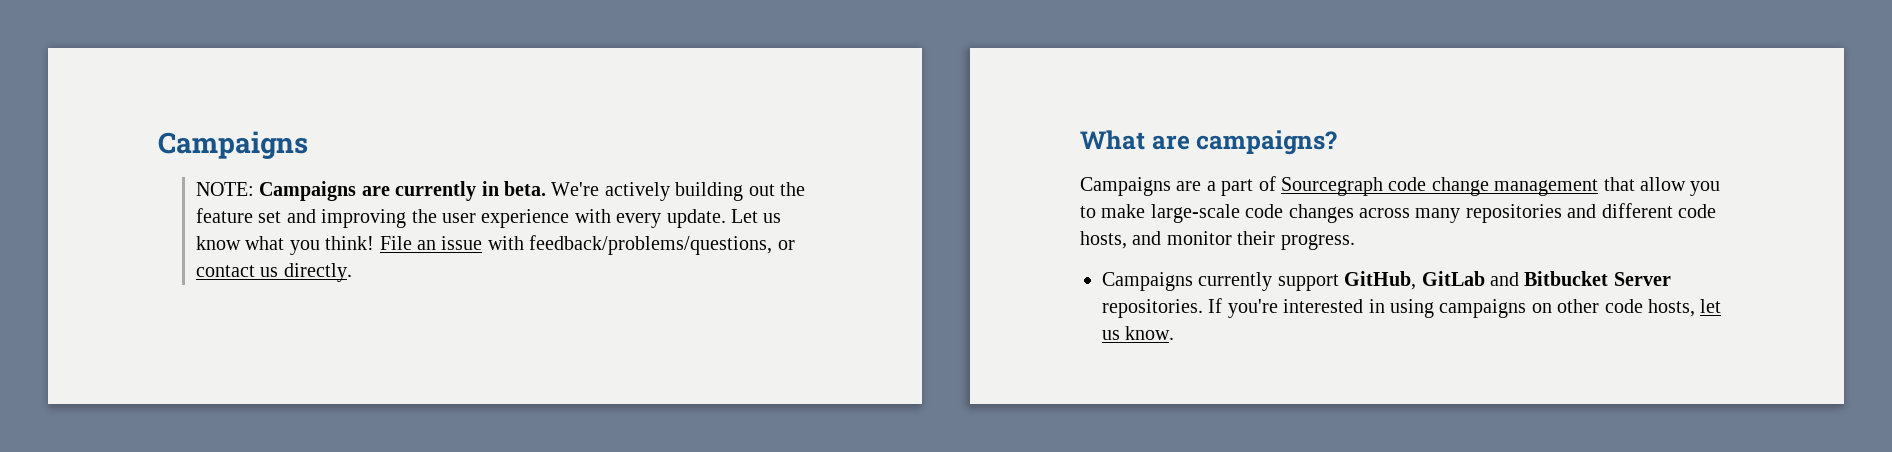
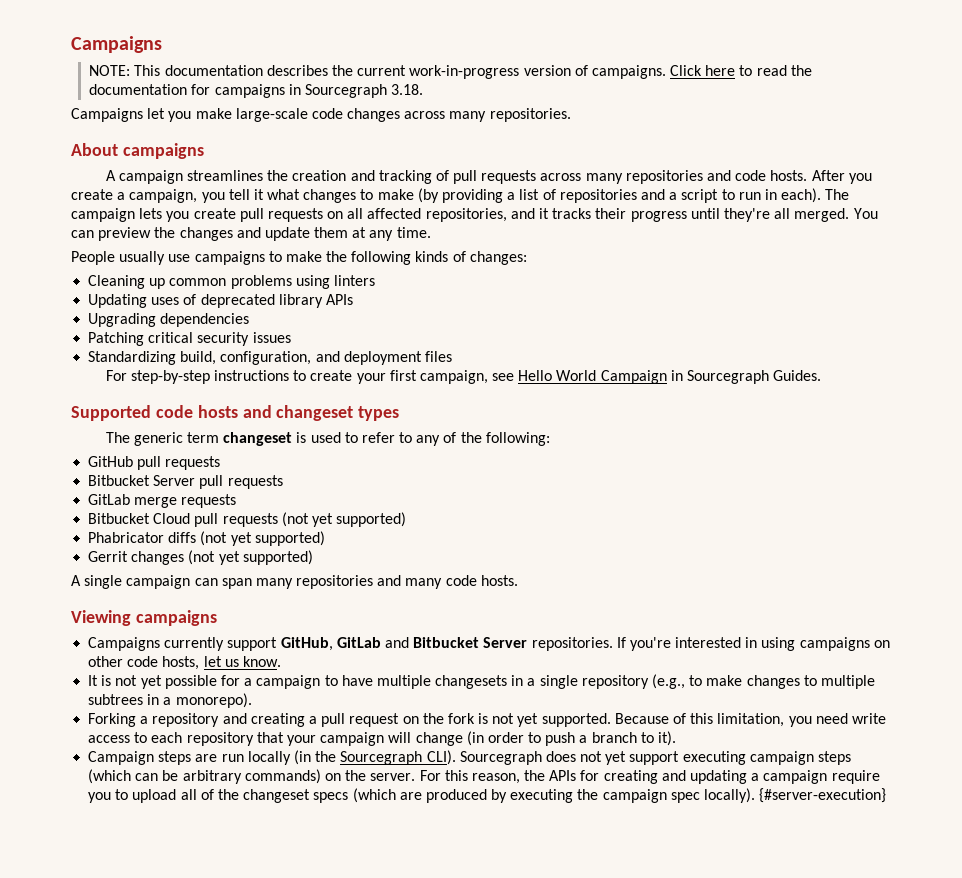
[259,181,806,201] [196,208,782,228] [196,235,795,255] [196,263,352,282] [1080,130,1338,155] [1080,176,1721,196] [1080,206,1096,218] Campaigns are currently in beta. We're actively building out the feature set and improving the user experience with every update. Let us know what you think! File an issue with feedback/problems/questions, or contact us directly. // What are campaigns? // Campaigns are a part of Sourcegraph code change management that allow you to -> [134,65,812,79] [89,84,424,98] [71,108,192,122] This documentation describes the current work-in-progress version of campaigns. Click here to read the documentation for campaigns in Sourcegraph 3.18. // Campaigns let you
[1465,203,1716,223] [1080,231,1355,250] repositories and different code hosts, and monitor their progress. -> [489,108,571,122] [71,143,204,159] [105,170,872,184] [71,188,850,203] [71,208,878,222] [71,227,431,241] [71,251,527,265] [88,275,375,289] [88,294,353,308] [88,313,250,327] [88,332,291,346] [88,351,452,365] [105,370,822,384] [71,405,400,421] [105,432,550,446] [88,456,221,470] [88,475,283,489] [88,494,237,508] [88,512,407,527] [88,531,325,546] [88,550,313,565] [71,575,518,589] [71,610,217,626] repositories. // About campaigns // A campaign streamlines the creation and tracking of pull requests across many repositories and code hosts. After you create a campaign, you tell it what changes to make (by providing a list of repositories and a script to run in each). The campaign lets you create pull requests on all affected repositories, and it tracks their progress until they're all merged. You can preview the changes and update them at any time. // People usually use campaigns to make the following kinds of changes: // Cleaning up common problems using linters // Updating uses of deprecated library APIs // Upgrading dependencies // Patching critical security issues // Standardizing build, configuration, and deployment files // For step-by-step instructions to create your first campaign, see Hello World Campaign in Sourcegraph Guides. // Supported code hosts and changeset types // The generic term changeset is used to refer to any of the following: // GitHub pull requests // Bitbucket Server pull requests // GitLab merge requests // Bitbucket Cloud pull requests (not yet supported) // Phabricator diffs (not yet supported) // Gerrit changes (not yet supported) // A single campaign can span many repositories and many code hosts. // Viewing campaigns
(1175, 333) none -> [88,674,875,689] [88,693,252,708] [88,713,886,727] [88,731,677,746] [88,750,852,765] [88,769,880,784] [88,788,887,803] // It is not yet possible for a campaign to have multiple changesets in a single repository (e.g., to make changes to multiple subtrees in a monorepo). // Forking a repository and creating a pull request on the fork is not yet supported. Because of this limitation, you need write access to each repository that your campaign will change (in order to push a branch to it). // Campaign steps are run locally (in the Sourcegraph CLI). Sourcegraph does not yet support executing campaign steps (which can be arbitrary commands) on the server. For this reason, the APIs for creating and updating a campaign require you to upload all of the changeset specs (which are produced by executing the campaign spec locally). {#server-execution}

